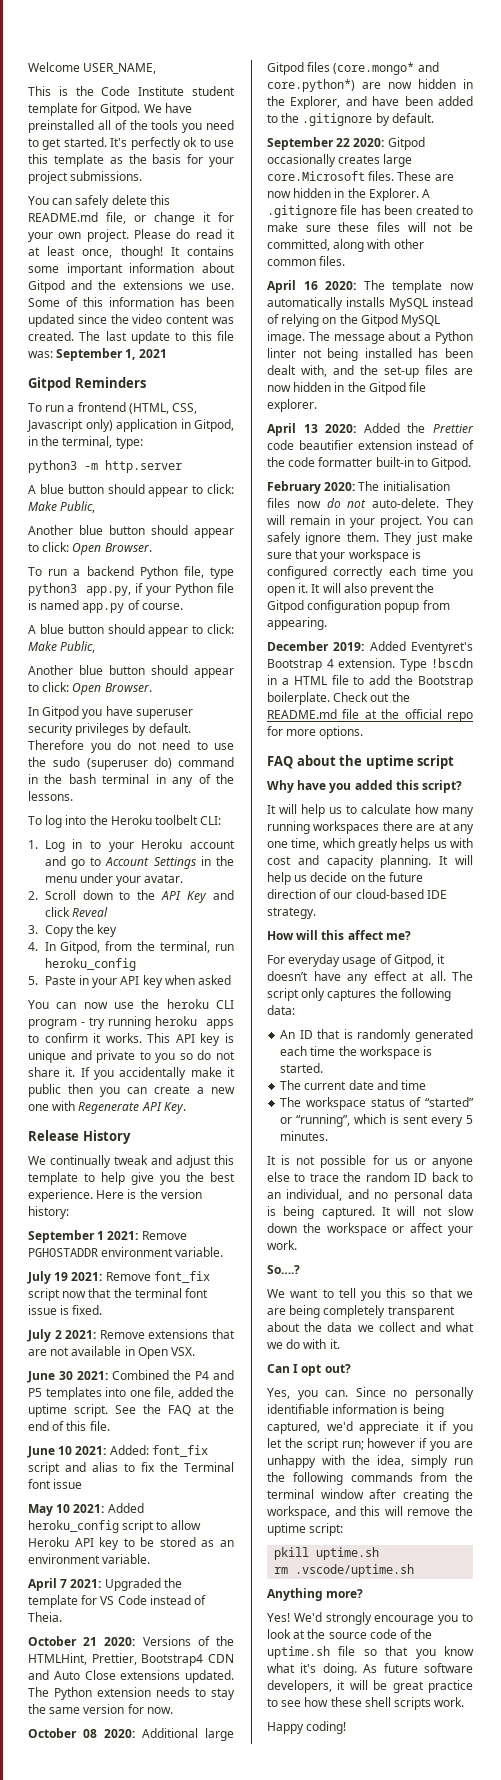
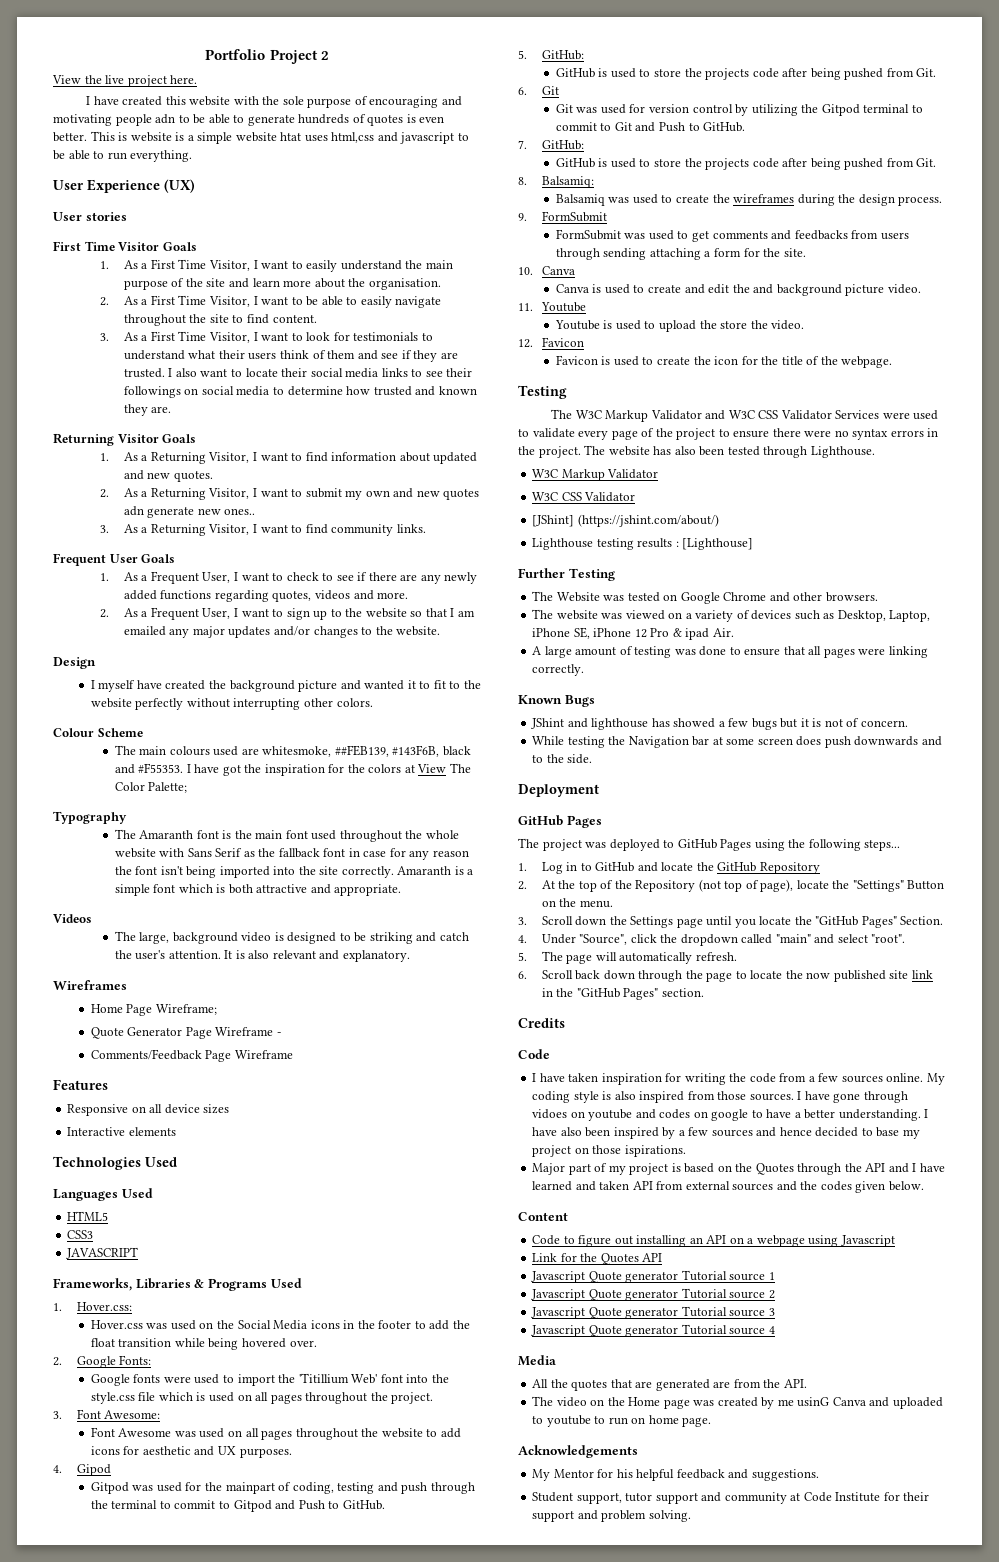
[28,62,157,74] [28,86,235,96] [28,103,192,116] [28,120,234,133] [28,137,234,150] [28,154,234,167] [28,171,143,184] [28,195,170,208] [28,212,234,225] [28,229,236,242] [28,246,234,259] [28,263,235,276] [28,280,234,293] [28,297,234,307] [28,314,234,327] [28,331,235,344] [28,348,167,361] [28,377,146,391] [28,402,198,414] [27,419,234,432] [28,436,143,449] [28,460,182,473] [28,484,234,497] [28,501,96,513] [28,525,234,538] [28,542,152,555] [28,566,234,579] [28,583,234,596] [28,600,183,613] [28,624,234,637] [28,641,96,653] [28,665,234,678] [28,682,152,695] [28,706,193,719] [28,723,191,736] [28,740,234,753] [28,757,234,770] [28,774,234,787] [28,791,73,801] [28,815,222,828] [28,839,235,852] [44,856,234,869] [44,873,184,886] [28,890,234,903] [44,907,108,917] [28,924,118,937] [28,941,234,954] [44,958,136,971] [28,975,232,988] [28,999,234,1009] [28,1016,234,1029] [28,1033,235,1046] [28,1050,236,1063] [28,1067,235,1080] [28,1084,235,1097] [28,1101,186,1114] [28,1130,131,1144] [28,1155,234,1168] [28,1172,235,1185] [28,1189,202,1202] [28,1206,69,1219] [28,1230,187,1243] [28,1247,224,1257] [27,1271,210,1284] [28,1288,209,1301] [28,1305,103,1315] [27,1329,235,1342] [28,1346,196,1359] [27,1370,234,1383] [28,1387,234,1400] [28,1404,234,1417] [28,1421,110,1431] [27,1445,208,1458] [28,1462,234,1475] [28,1479,83,1489] [28,1503,144,1516] [28,1520,201,1533] [28,1537,235,1550] [28,1554,151,1564] [28,1578,182,1591] [28,1595,207,1608] [28,1612,62,1622] [28,1636,234,1646] [28,1653,234,1666] [28,1670,234,1683] [28,1687,235,1700] [28,1704,173,1714] [28,1728,234,1741] [267,62,439,75] [267,79,473,92] [267,96,473,109] [267,113,434,126] [267,137,425,150] [267,154,413,167] [267,171,454,181] [267,188,431,201] [267,205,473,218] [267,222,473,232] [267,239,424,252] [267,256,346,266] [267,280,474,293] [267,297,473,310] [267,314,441,327] [267,331,473,344] [267,348,473,361] [267,365,473,378] [267,382,427,395] [267,399,317,412] [267,423,474,436] [267,440,474,450] [267,457,472,470] [267,481,450,494] [267,498,474,511] [267,515,473,528] [267,532,473,545] [267,549,421,562] [267,566,473,579] [267,583,435,596] [267,600,450,613] [267,617,327,630] [267,641,473,654] [267,658,473,671] [267,675,473,688] [267,692,410,705] [267,709,473,722] [267,726,364,739] [267,755,455,769] [267,780,463,793] [267,804,474,817] [267,821,474,834] [267,838,473,851] [267,855,473,868] [267,872,424,885] [267,889,447,899] [267,907,316,919] [267,930,411,940] [267,954,446,967] [267,971,473,984] [267,988,451,1001] [267,1005,295,1015] [280,1029,473,1042] [280,1046,433,1059] [280,1063,324,1073] [280,1080,427,1090] [280,1097,474,1110] [280,1114,473,1127] [280,1131,329,1141] [267,1155,473,1168] [267,1172,473,1182] [267,1189,473,1202] [267,1206,474,1219] [267,1223,473,1236] [267,1240,297,1250] [267,1265,300,1274] [267,1288,473,1301] [267,1305,455,1318] [267,1322,474,1332] [267,1339,340,1349] [267,1364,351,1376] [267,1387,474,1400] [267,1404,444,1417] [267,1421,473,1434] [267,1438,473,1451] [267,1455,473,1468] [267,1472,473,1485] [267,1489,473,1502] [267,1506,473,1519] [267,1523,344,1536] [274,1547,380,1560] [274,1564,415,1577] [267,1588,364,1601] [267,1612,473,1625] [267,1629,433,1639] [267,1646,474,1659] [267,1663,473,1676] [267,1680,473,1693] [267,1697,465,1710] [267,1721,347,1734] Welcome USER_NAME, // This is the Code Institute student template for Gitpod. We have preinstalled all of the tools you need to get started. It's perfectly ok to use this template as the basis for your project submissions. // You can safely delete this README.md file, or change it for your own project. Please do read it at least once, though! It contains some important information about Gitpod and the extensions we use. Some of this information has been updated since the video content was created. The last update to this file was: September 1, 2021 // Gitpod Reminders // To run a frontend (HTML, CSS, Javascript only) application in Gitpod, in the terminal, type: // python3 -m http.server // A blue button should appear to click: Make Public, // Another blue button should appear to click: Open Browser. // To run a backend Python file, type python3 app.py, if your Python file is named app.py of course. // A blue button should appear to click: Make Public, // Another blue button should appear to click: Open Browser. // In Gitpod you have superuser security privileges by default. Therefore you do not need to use the sudo (superuser do) command in the bash terminal in any of the lessons. // To log into the Heroku toolbelt CLI: // 1. Log in to your Heroku account and go to Account Settings in the menu under your avatar. // 2. Scroll down to the API Key and click Reveal // 3. Copy the key // 4. In Gitpod, from the terminal, run heroku_config // 5. Paste in your API key when asked // You can now use the heroku CLI program - try running heroku apps to confirm it works. This API key is unique and private to you so do not share it. If you accidentally make it public then you can create a new one with Regenerate API Key. // Release History // We continually tweak and adjust this template to help give you the best experience. Here is the version history: // September 1 2021: Remove PGHOSTADDR environment variable. // July 19 2021: Remove font_fix script now that the terminal font issue is fixed. // July 2 2021: Remove extensions that are not available in Open VSX. // June 30 2021: Combined the P4 and P5 templates into one file, added the uptime script. See the FAQ at the end of this file. // June 10 2021: Added: font_fix script and alias to fix the Terminal font issue // May 10 2021: Added heroku_config script to allow Heroku API key to be stored as an environment variable. // April 7 2021: Upgraded the template for VS Code instead of Theia. // October 21 2020: Versions of the HTMLHint, Prettier, Bootstrap4 CDN and Auto Close extensions updated. The Python extension needs to stay the same version for now. // October 08 2020: Additional large Gitpod files (core.mongo* and core.python*) are now hidden in the Explorer, and have been added to the .gitignore by default. // September 22 2020: Gitpod occasionally creates large core.Microsoft files. These are now hidden in the Explorer. A .gitignore file has been created to make sure these files will not be committed, along with other common files. // April 16 2020: The template now automatically installs MySQL instead of relying on the Gitpod MySQL image. The message about a Python linter not being installed has been dealt with, and the set-up files are now hidden in the Gitpod file explorer. // April 13 2020: Added the Prettier code beautifier extension instead of the code formatter built-in to Gitpod. // February 2020: The initialisation files now do not auto-delete. They will remain in your project. You can safely ignore them. They just make sure that your workspace is configured correctly each time you open it. It will also prevent the Gitpod configuration popup from appearing. // December 2019: Added Eventyret's Bootstrap 4 extension. Type !bscdn in a HTML file to add the Bootstrap boilerplate. Check out the README.md file at the official repo for more options. // FAQ about the uptime script // Why have you added this script? // It will help us to calculate how many running workspaces there are at any one time, which greatly helps us with cost and capacity planning. It will help us decide on the future direction of our cloud-based IDE strategy. // How will this affect me? // For everyday usage of Gitpod, it doesn’t have any effect at all. The script only captures the following data: // An ID that is randomly generated each time the workspace is started. // The current date and time // The workspace status of “started” or “running”, which is sent every 5 minutes. // It is not possible for us or anyone else to trace the random ID back to an individual, and no personal data is being captured. It will not slow down the workspace or affect your work. // So….? // We want to tell you this so that we are being completely transparent about the data we collect and what we do with it. // Can I opt out? // Yes, you can. Since no personally identifiable information is being captured, we'd appreciate it if you let the script run; however if you are unhappy with the idea, simply run the following commands from the terminal window after creating the workspace, and this will remove the uptime script: // pkill uptime.sh // rm .vscode/uptime.sh // Anything more? // Yes! We'd strongly encourage you to look at the source code of the uptime.sh file so that you know what it's doing. As future software developers, it will be great practice to see how these shell scripts work. // Happy coding! -> [205,49,329,64] [52,75,198,87] [86,96,462,108] [53,114,445,126] [53,131,469,144] [53,150,193,162] [53,179,195,193] [53,212,127,221] [53,241,197,251] [100,259,453,272] [123,278,441,290] [100,295,442,308] [123,314,317,326] [100,331,433,343] [123,350,458,362] [123,368,473,378] [123,386,477,398] [123,404,172,416] [53,433,197,446] [100,452,478,464] [123,470,213,482] [100,488,480,500] [123,506,256,518] [100,524,426,536] [53,553,176,566] [100,571,478,584] [123,590,409,602] [100,607,475,620] [123,626,441,638] [53,657,96,669] [90,680,481,692] [90,698,373,710] [53,728,143,737] [114,745,471,757] [114,763,471,776] [114,782,188,793] [53,811,127,824] [114,829,459,842] [114,848,469,860] [114,866,474,878] [114,884,402,896] [53,914,92,923] [114,931,469,944] [114,950,410,962] [53,980,127,990] [90,1004,217,1016] [90,1027,281,1039] [90,1049,293,1062] [53,1079,108,1090] [67,1104,230,1116] [67,1127,176,1136] [53,1156,177,1170] [53,1188,153,1201] [67,1211,109,1221] [67,1230,94,1239] [66,1247,139,1259] [53,1278,302,1291] [53,1302,132,1311] [90,1320,470,1330] [90,1338,317,1350] [53,1355,152,1368] [90,1373,449,1386] [90,1392,434,1404] [53,1409,161,1419] [90,1427,461,1440] [90,1446,292,1458] [53,1464,111,1476] [90,1482,475,1494] [90,1500,385,1512] [518,50,584,60] [555,68,937,80] [518,86,559,95] [555,104,923,116] [555,122,746,132] [518,140,584,150] [555,158,937,170] [518,176,594,188] [555,194,943,206] [518,211,607,222] [555,229,909,242] [555,248,806,260] [518,266,575,275] [555,284,921,296] [518,302,586,312] [554,320,805,332] [518,337,584,348] [555,355,893,368] [518,385,567,399] [551,409,939,422] [518,428,939,440] [518,445,875,458] [532,469,659,481] [532,492,636,502] [532,514,719,527] [532,538,754,550] [518,568,615,581] [532,591,878,604] [532,609,931,622] [532,627,734,640] [532,646,928,658] [532,664,585,676] [518,695,595,707] [531,718,908,730] [532,736,942,748] [532,754,593,764] [518,784,599,797] [518,815,602,828] [518,838,901,851] [518,862,820,874] [518,879,945,892] [541,898,613,908] [518,916,944,928] [518,934,906,946] [518,951,737,964] [518,970,933,982] [541,988,704,1000] [518,1018,565,1028] [518,1049,550,1059] [532,1073,945,1085] [532,1091,908,1103] [532,1109,929,1121] [532,1127,920,1139] [532,1145,686,1157] [532,1163,945,1175] [532,1181,924,1193] [518,1212,568,1221] [532,1235,895,1247] [532,1253,663,1265] [531,1270,775,1283] [531,1288,775,1301] [531,1306,775,1319] [531,1324,775,1337] [518,1355,556,1366] [532,1379,807,1391] [532,1396,943,1409] [532,1415,712,1427] [518,1445,638,1458] [532,1469,819,1481] [532,1492,930,1504] [532,1510,691,1522] Portfolio Project 2 // View the live project here. // I have created this website with the sole purpose of encouraging and motivating people adn to be able to generate hundreds of quotes is even better. This is website is a simple website htat uses html,css and javascript to be able to run everything. // User Experience (UX) // User stories // First Time Visitor Goals // 1. As a First Time Visitor, I want to easily understand the main purpose of the site and learn more about the organisation. // 2. As a First Time Visitor, I want to be able to easily navigate throughout the site to find content. // 3. As a First Time Visitor, I want to look for testimonials to understand what their users think of them and see if they are trusted. I also want to locate their social media links to see their followings on social media to determine how trusted and known they are. // Returning Visitor Goals // 1. As a Returning Visitor, I want to find information about updated and new quotes. // 2. As a Returning Visitor, I want to submit my own and new quotes adn generate new ones.. // 3. As a Returning Visitor, I want to find community links. // Frequent User Goals // 1. As a Frequent User, I want to check to see if there are any newly added functions regarding quotes, videos and more. // 2. As a Frequent User, I want to sign up to the website so that I am emailed any major updates and/or changes to the website. // Design // I myself have created the background picture and wanted it to fit to the website perfectly without interrupting other colors. // Colour Scheme // The main colours used are whitesmoke, ##FEB139, #143F6B, black and #F55353. I have got the inspiration for the colors at View The Color Palette; // Typography // The Amaranth font is the main font used throughout the whole website with Sans Serif as the fallback font in case for any reason the font isn't being imported into the site correctly. Amaranth is a simple font which is both attractive and appropriate. // Videos // The large, background video is designed to be striking and catch the user's attention. It is also relevant and explanatory. // Wireframes // Home Page Wireframe; // Quote Generator Page Wireframe - // Comments/Feedback Page Wireframe // Features // Responsive on all device sizes // Interactive elements // Technologies Used // Languages Used // HTML5 // CSS3 // JAVASCRIPT // Frameworks, Libraries & Programs Used // 1. Hover.css: // Hover.css was used on the Social Media icons in the footer to add the float transition while being hovered over. // 2. Google Fonts: // Google fonts were used to import the 'Titillium Web' font into the style.css file which is used on all pages throughout the project. // 3. Font Awesome: // Font Awesome was used on all pages throughout the website to add icons for aesthetic and UX purposes. // 4. Gipod // Gitpod was used for the mainpart of coding, testing and push through the terminal to commit to Gitpod and Push to GitHub. // 5. GitHub: // GitHub is used to store the projects code after being pushed from Git. // 6. Git // Git was used for version control by utilizing the Gitpod terminal to commit to Git and Push to GitHub. // 7. GitHub: // GitHub is used to store the projects code after being pushed from Git. // 8. Balsamiq: // Balsamiq was used to create the wireframes during the design process. // 9. FormSubmit // FormSubmit was used to get comments and feedbacks from users through sending attaching a form for the site. // 10. Canva // Canva is used to create and edit the and background picture video. // 11. Youtube // Youtube is used to upload the store the video. // 12. Favicon // Favicon is used to create the icon for the title of the webpage. // Testing // The W3C Markup Validator and W3C CSS Validator Services were used to validate every page of the project to ensure there were no syntax errors in the project. The website has also been tested through Lighthouse. // W3C Markup Validator // W3C CSS Validator // [JShint] (https://jshint.com/about/) // Lighthouse testing results : [Lighthouse] // Further Testing // The Website was tested on Google Chrome and other browsers. // The website was viewed on a variety of devices such as Desktop, Laptop, iPhone SE, iPhone 12 Pro & ipad Air. // A large amount of testing was done to ensure that all pages were linking correctly. // Known Bugs // JShint and lighthouse has showed a few bugs but it is not of concern. // While testing the Navigation bar at some screen does push downwards and to the side. // Deployment // GitHub Pages // The project was deployed to GitHub Pages using the following steps... // 1. Log in to GitHub and locate the GitHub Repository // 2. At the top of the Repository (not top of page), locate the "Settings" Button on the menu. // 3. Scroll down the Settings page until you locate the "GitHub Pages" Section. // 4. Under "Source", click the dropdown called "main" and select "root". // 5. The page will automatically refresh. // 6. Scroll back down through the page to locate the now published site link in the "GitHub Pages" section. // Credits // Code // I have taken inspiration for writing the code from a few sources online. My coding style is also inspired from those sources. I have gone through vidoes on youtube and codes on google to have a better understanding. I have also been inspired by a few sources and hence decided to base my project on those ispirations. // Major part of my project is based on the Quotes through the API and I have learned and taken API from external sources and the codes given below. // Content // Code to figure out installing an API on a webpage using Javascript // Link for the Quotes API // Javascript Quote generator Tutorial source 1 // Javascript Quote generator Tutorial source 2 // Javascript Quote generator Tutorial source 3 // Javascript Quote generator Tutorial source 4 // Media // All the quotes that are generated are from the API. // The video on the Home page was created by me usinG Canva and uploaded to youtube to run on home page. // Acknowledgements // My Mentor for his helpful feedback and suggestions. // Student support, tutor support and community at Code Institute for their support and problem solving.

